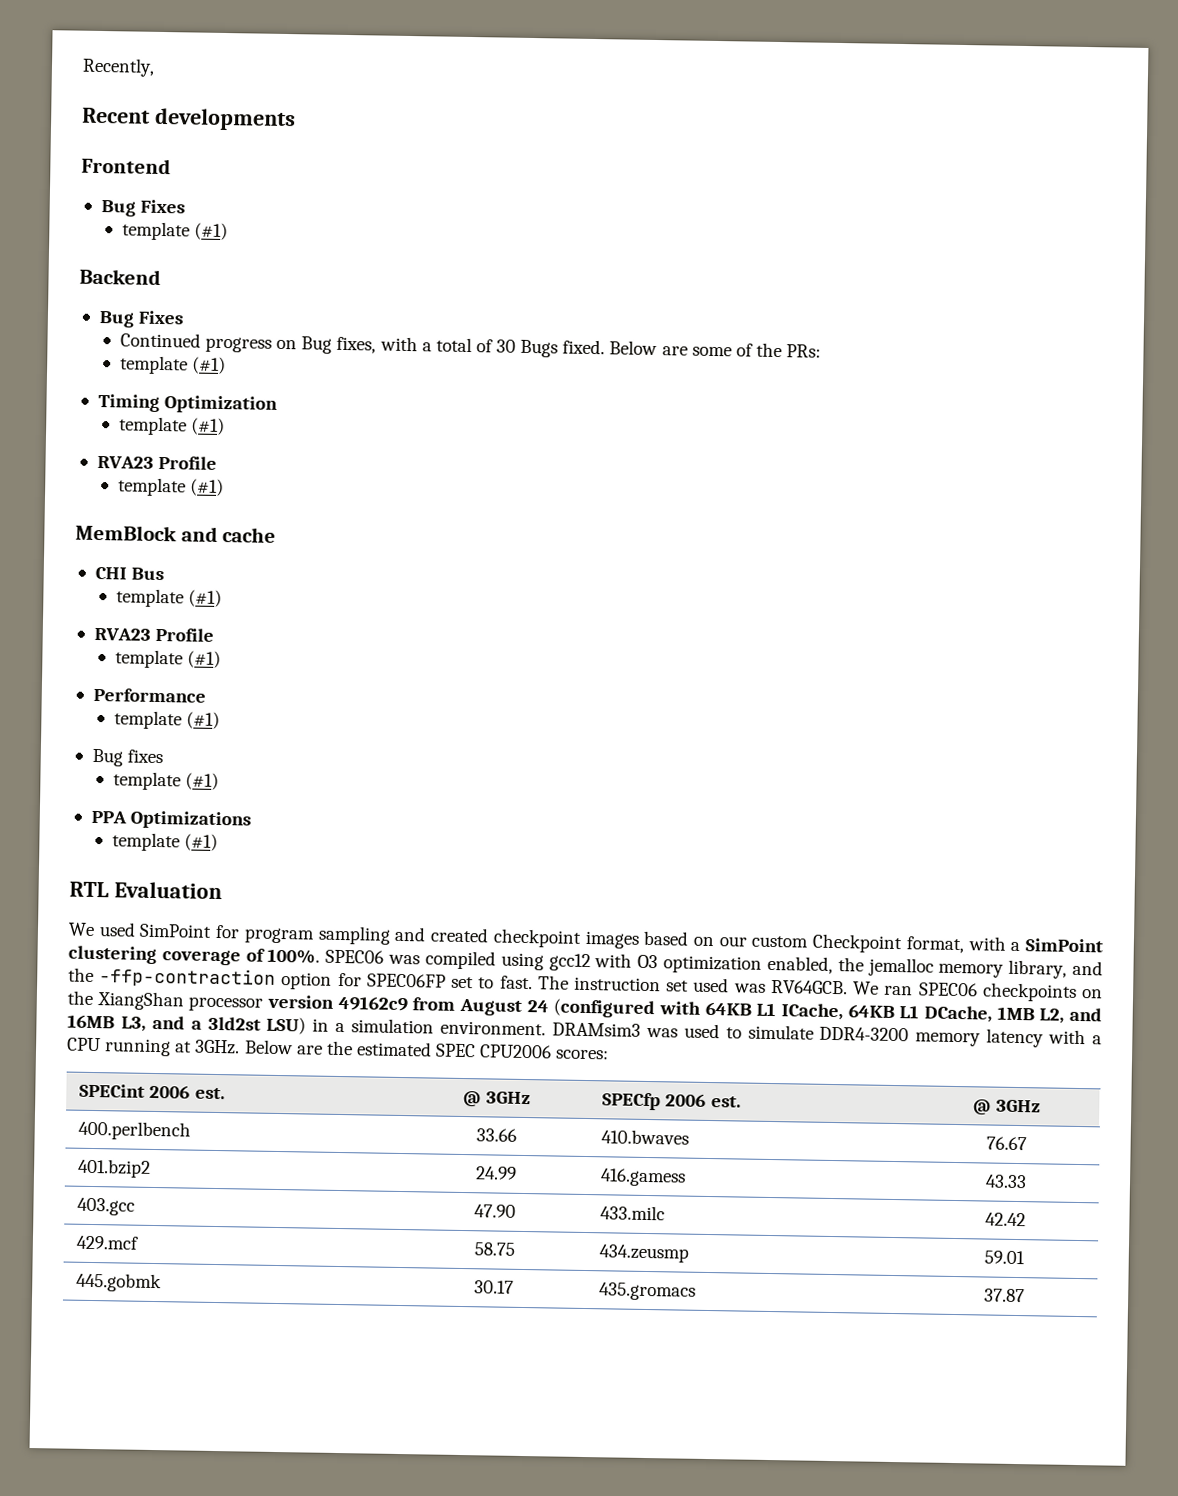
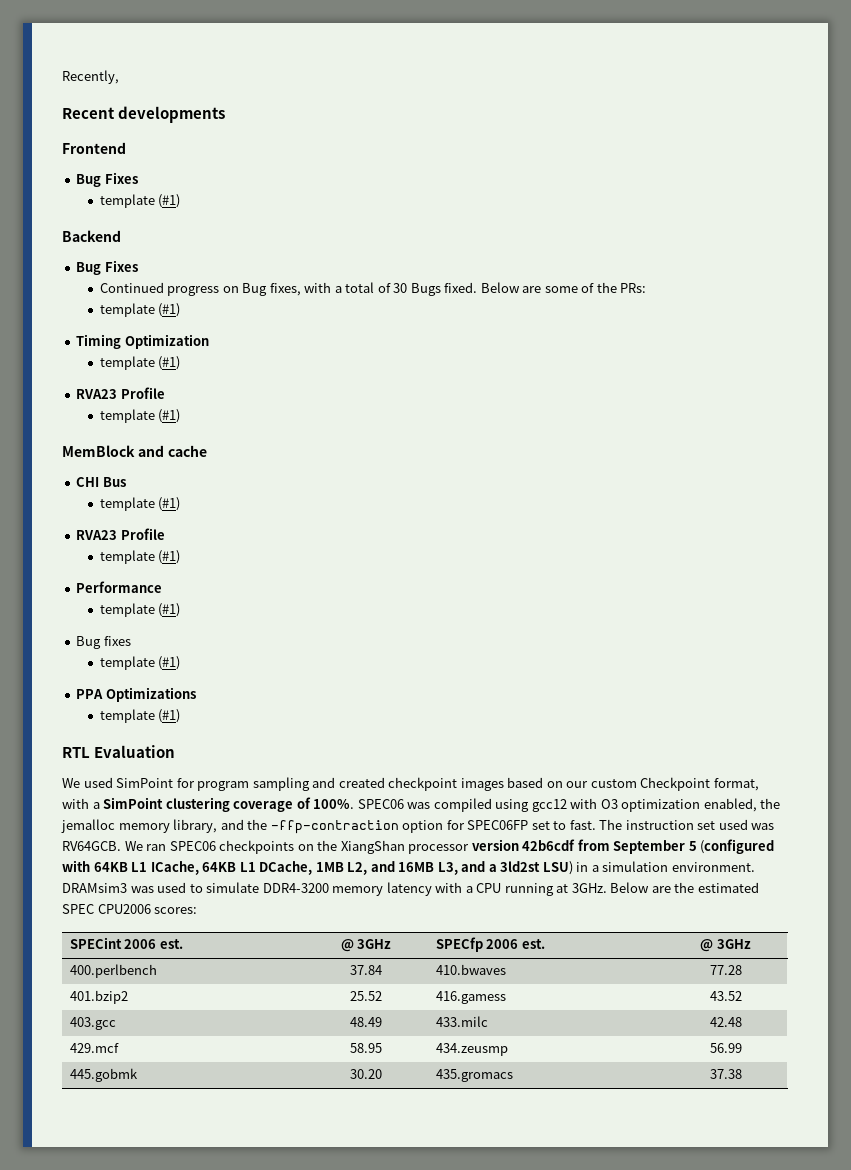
[337,995,549,1016] 49162c9 from August 24 -> [522,839,697,854] 42b6cdf from September 5
[475,1128,517,1142] 33.66 -> [350,965,382,975] 37.84
[985,1136,1027,1151] 76.67 -> [709,965,742,975] 77.28
[474,1166,517,1180] 24.99 -> [350,991,382,1001] 25.52
[984,1174,1027,1189] 43.33 -> [709,991,742,1001] 43.52
[473,1204,516,1218] 47.90 -> [350,1017,382,1027] 48.49
[984,1212,1026,1227] 42.42 -> [709,1017,742,1027] 42.48
[473,1242,515,1256] 58.75 -> [350,1043,382,1053] 58.95
[984,1250,1025,1265] 59.01 -> [709,1043,742,1053] 56.99
[473,1280,514,1294] 30.17 -> [350,1069,382,1079] 30.20
[983,1288,1025,1303] 37.87 -> [709,1069,742,1079] 37.38

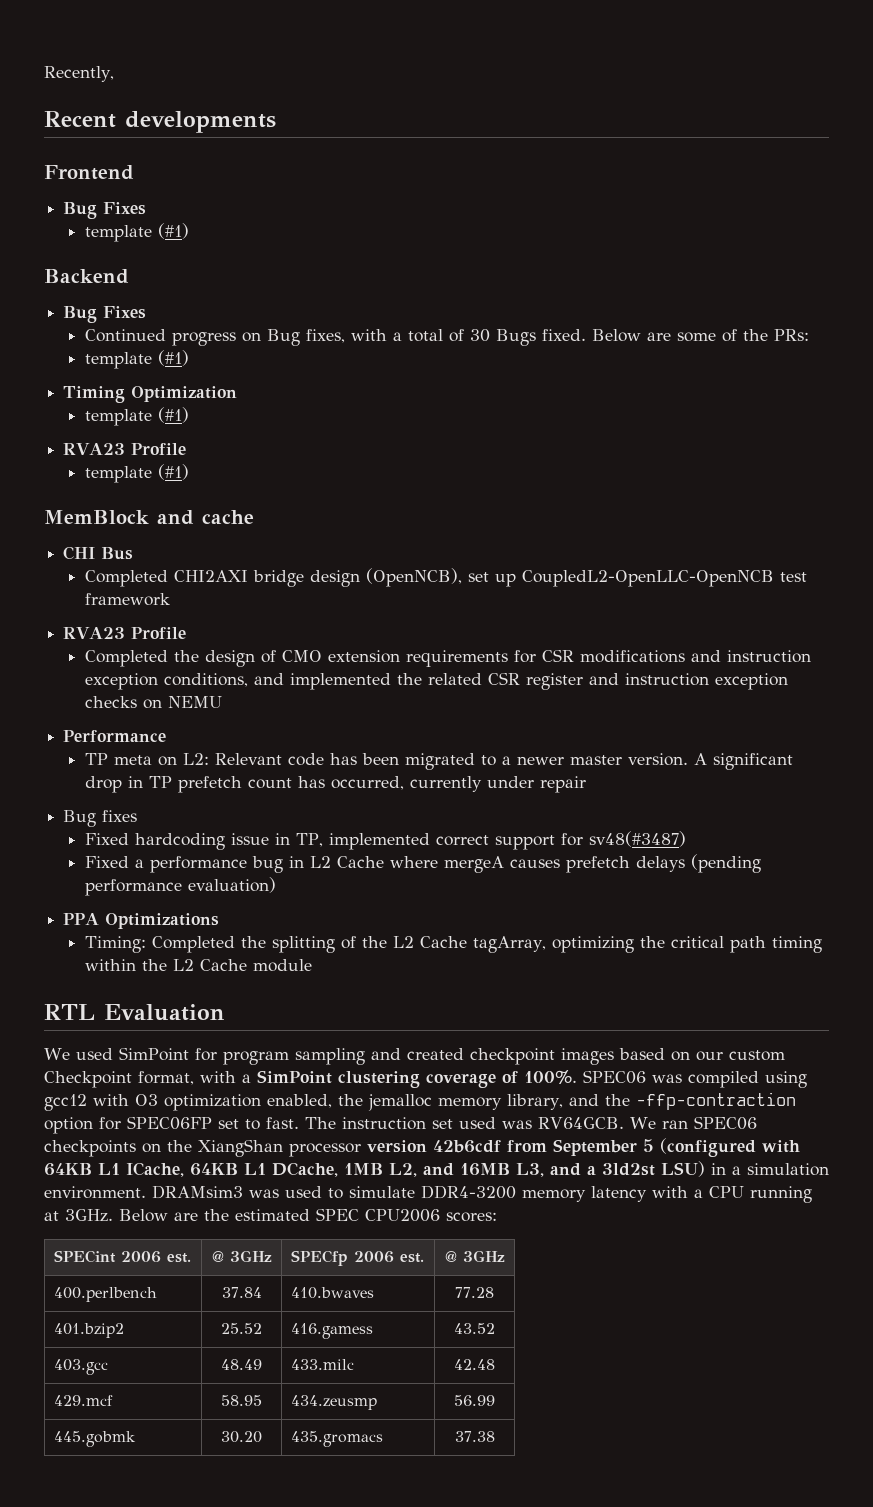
[99,497,181,511] [76,528,165,540] [99,550,181,564] [76,581,163,593] [99,603,181,617] [76,636,131,649] [99,656,181,670] [76,687,196,702] [99,709,181,723] template (#1) // RVA23 Profile // template (#1) // Performance // template (#1) // Bug fixes // template (#1) // PPA Optimizations // template (#1) -> [84,568,807,587] [84,593,170,606] [63,627,187,639] [84,649,811,667] [84,672,788,690] [84,696,222,709] [63,730,167,742] [84,753,793,770] [84,776,586,793] [63,810,138,827] [84,831,686,850] [84,854,761,873] [84,877,276,896] [63,913,220,929] [84,936,822,953] [84,959,312,972] Completed CHI2AXI bridge design (OpenNCB), set up CoupledL2-OpenLLC-OpenNCB test framework // RVA23 Profile // Completed the design of CMO extension requirements for CSR modifications and instruction exception conditions, and implemented the related CSR register and instruction exception checks on NEMU // Performance // TP meta on L2: Relevant code has been migrated to a newer master version. A significant drop in TP prefetch count has occurred, currently under repair // Bug fixes // Fixed hardcoding issue in TP, implemented correct support for sv48(#3487) // Fixed a performance bug in L2 Cache where mergeA causes prefetch delays (pending performance evaluation) // PPA Optimizations // Timing: Completed the splitting of the L2 Cache tagArray, optimizing the critical path timing within the L2 Cache module

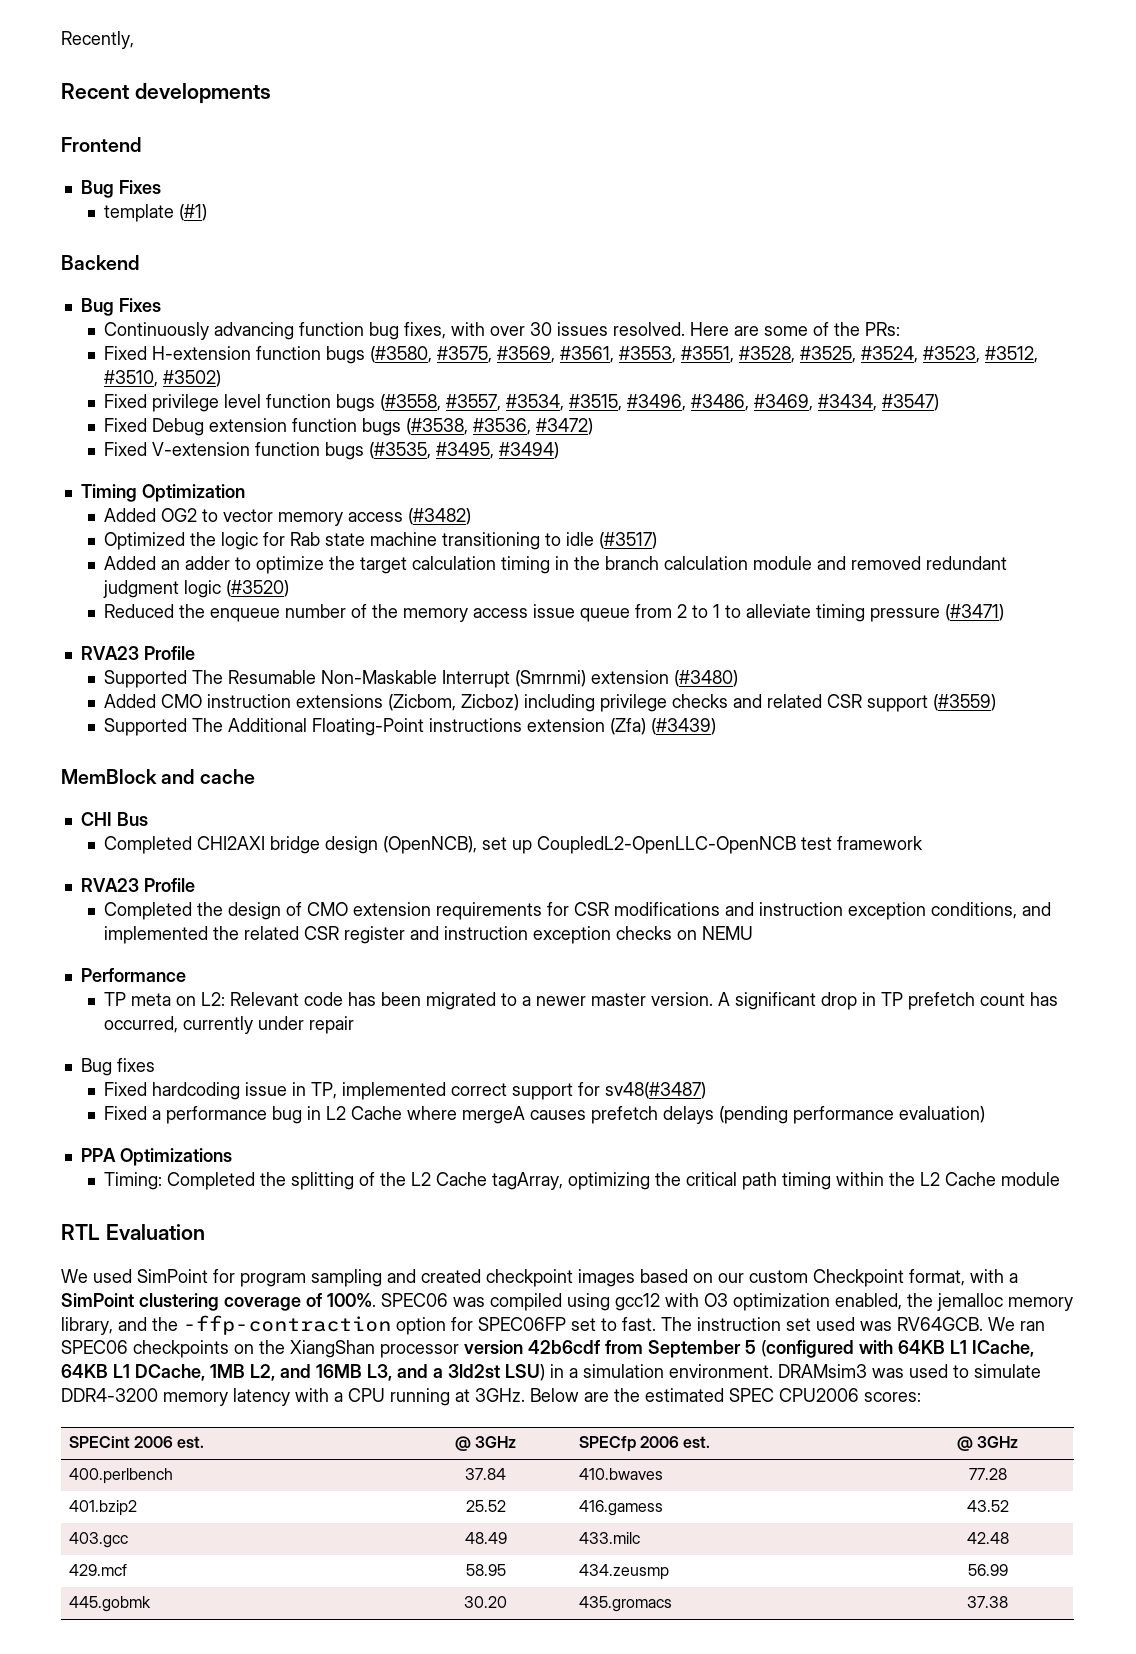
[84,329,641,346] Continued progress on Bug fixes, with a total of 30 Bugs fixed. Below -> [104,322,730,340] Continuously advancing function bug fixes, with over 30 issues resolved. Here
[84,350,189,369] [63,386,238,403] [84,407,189,426] [63,443,187,455] [84,464,189,483] template (#1) // Timing Optimization // template (#1) // RVA23 Profile // template (#1) -> [104,346,1039,364] [104,370,222,387] [104,394,940,412] [104,418,594,436] [104,442,560,460] [80,484,245,502] [104,508,472,526] [104,532,658,550] [104,556,1008,574] [103,580,290,598] [104,604,1005,622] [80,646,195,660] [104,670,739,688] [104,694,997,712] [104,718,717,736] Fixed H-extension function bugs (#3580, #3575, #3569, #3561, #3553, #3551, #3528, #3525, #3524, #3523, #3512, #3510, #3502) // Fixed privilege level function bugs (#3558, #3557, #3534, #3515, #3496, #3486, #3469, #3434, #3547) // Fixed Debug extension function bugs (#3538, #3536, #3472) // Fixed V-extension function bugs (#3535, #3495, #3494) // Timing Optimization // Added OG2 to vector memory access (#3482) // Optimized the logic for Rab state machine transitioning to idle (#3517) // Added an adder to optimize the target calculation timing in the branch calculation module and removed redundant judgment logic (#3520) // Reduced the enqueue number of the memory access issue queue from 2 to 1 to alleviate timing pressure (#3471) // RVA23 Profile // Supported The Resumable Non-Maskable Interrupt (Smrnmi) extension (#3480) // Added CMO instruction extensions (Zicbom, Zicboz) including privilege checks and related CSR support (#3559) // Supported The Additional Floating-Point instructions extension (Zfa) (#3439)

